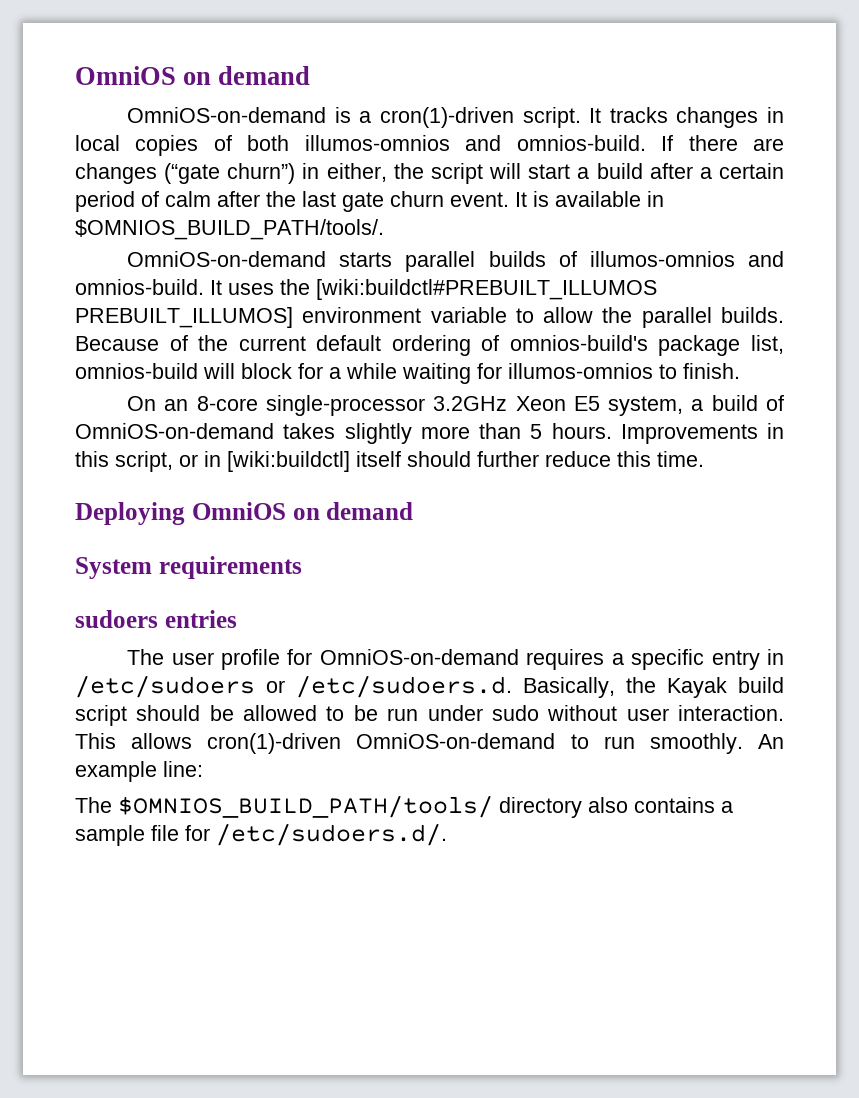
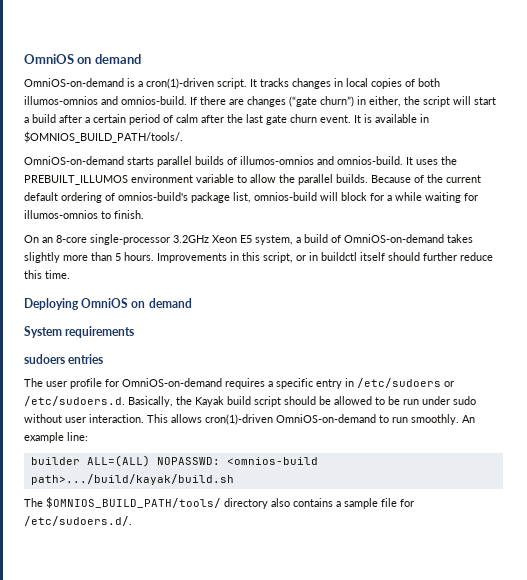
[316,279,657,300] [75,307,293,328] [wiki:buildctl#PREBUILT_ILLUMOS PREBUILT_ILLUMOS] -> [24,175,128,185] PREBUILT_ILLUMOS
[227,451,350,472] [wiki:buildctl] -> [321,252,357,261] buildctl
(203, 769) none -> [30,455,318,467] [30,474,234,485] // builder ALL=(ALL) NOPASSWD: <omnios-build path>.../build/kayak/build.sh

